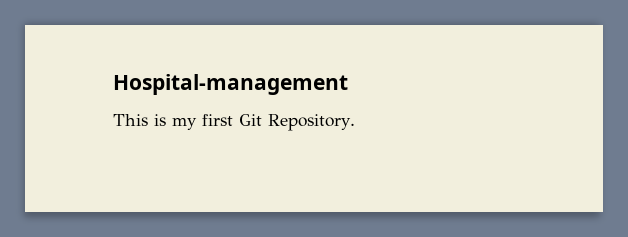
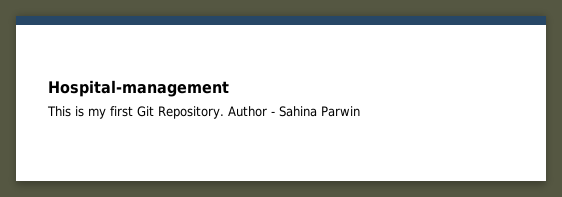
(355, 122) none -> [227,106,360,117] Author - Sahina Parwin

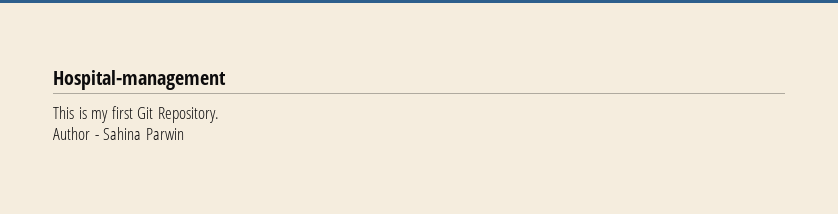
(224, 112) none -> (219, 115) //

